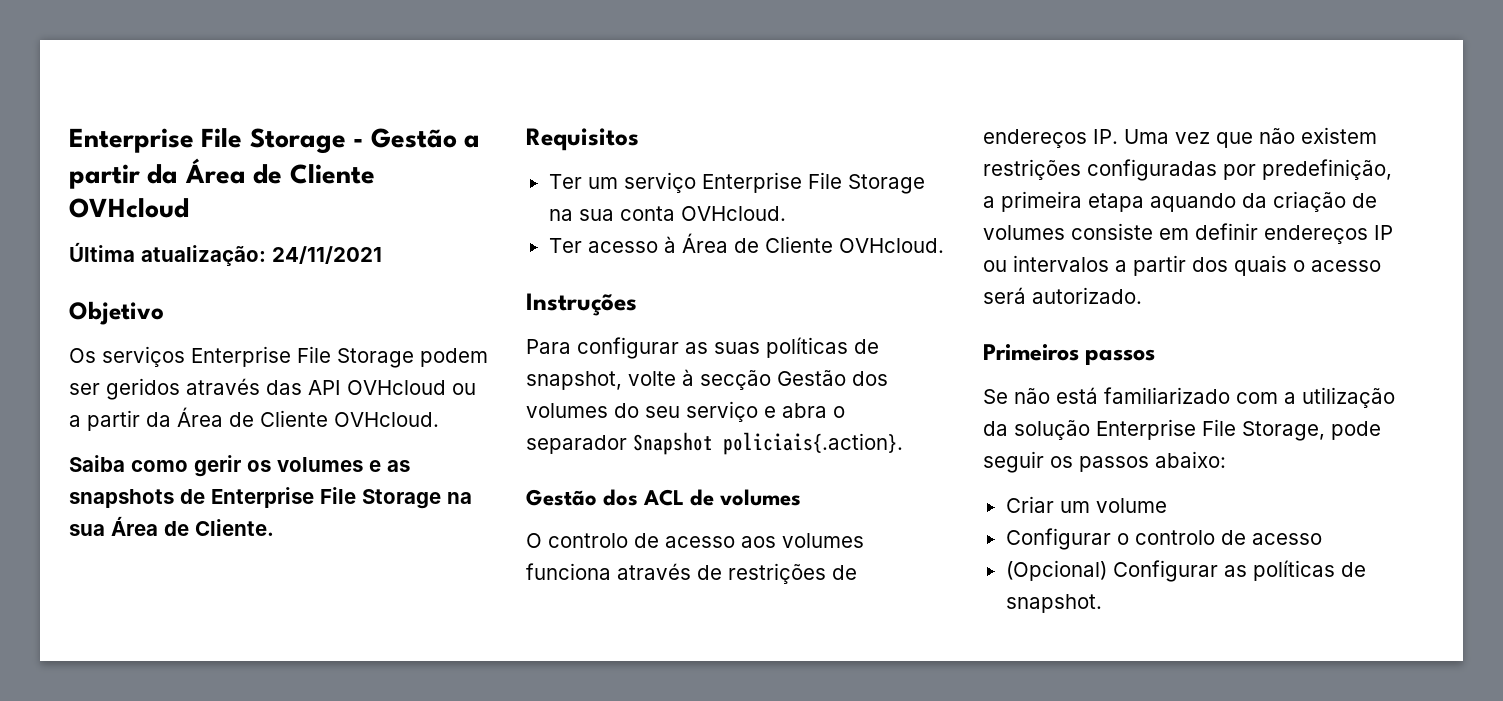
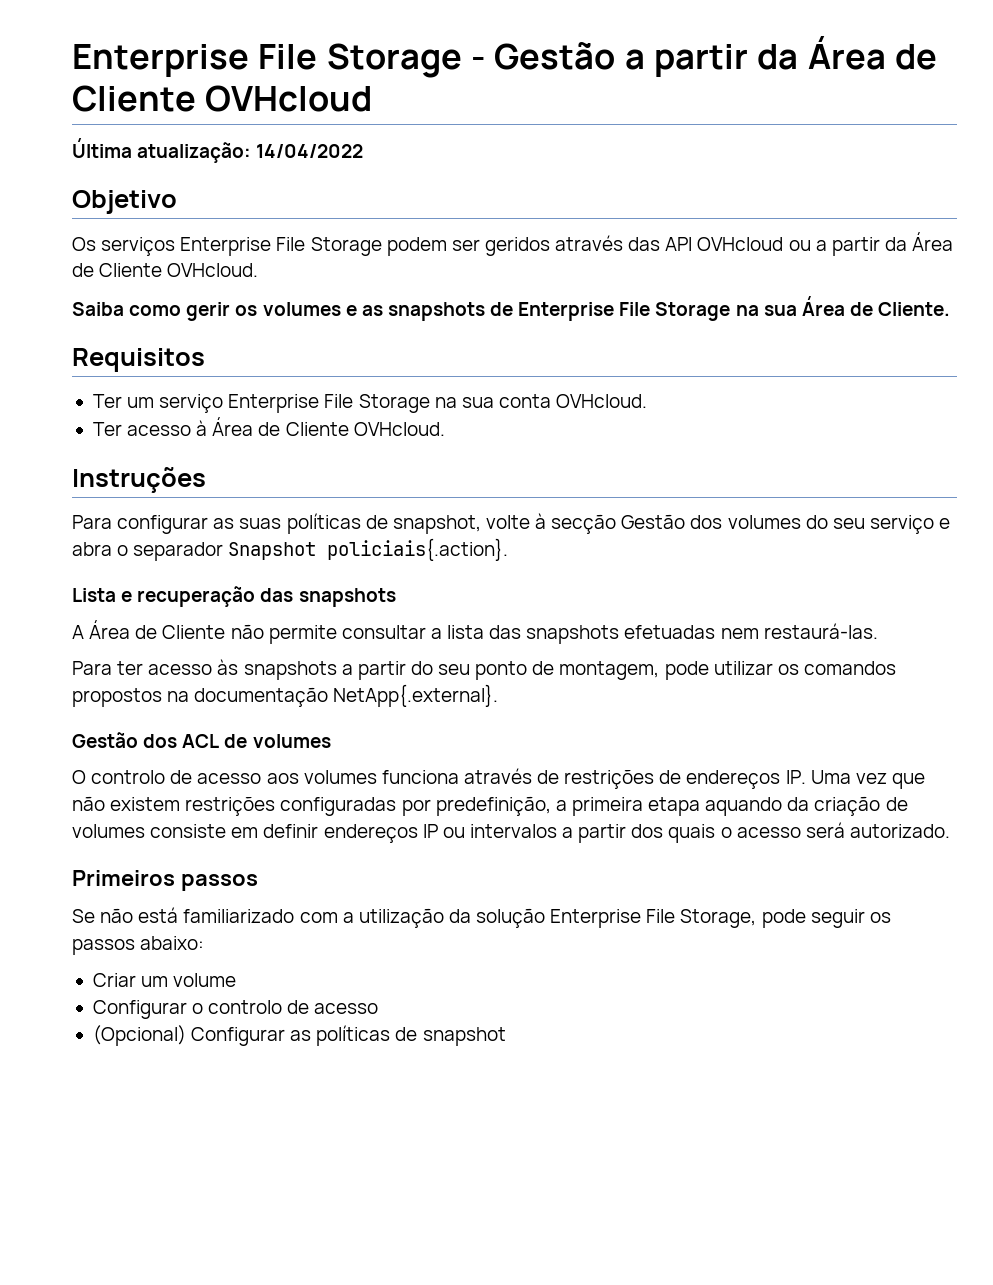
[272,246,382,264] 24/11/2021 -> [256,144,364,158] 14/04/2022
(903, 443) none -> [72,586,396,607] [72,620,878,644] [72,659,896,680] [72,684,499,707] // Lista e recuperação das snapshots // A Área de Cliente não permite consultar a lista das snapshots efetuadas nem restaurá-las. // Para ter acesso às snapshots a partir do seu ponto de montagem, pode utilizar os comandos propostos na documentação NetApp{.external}.
[1005,594,1102,613] snapshot. -> [422,1027,506,1046] snapshot

